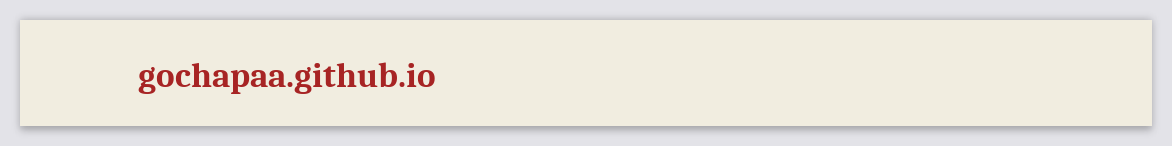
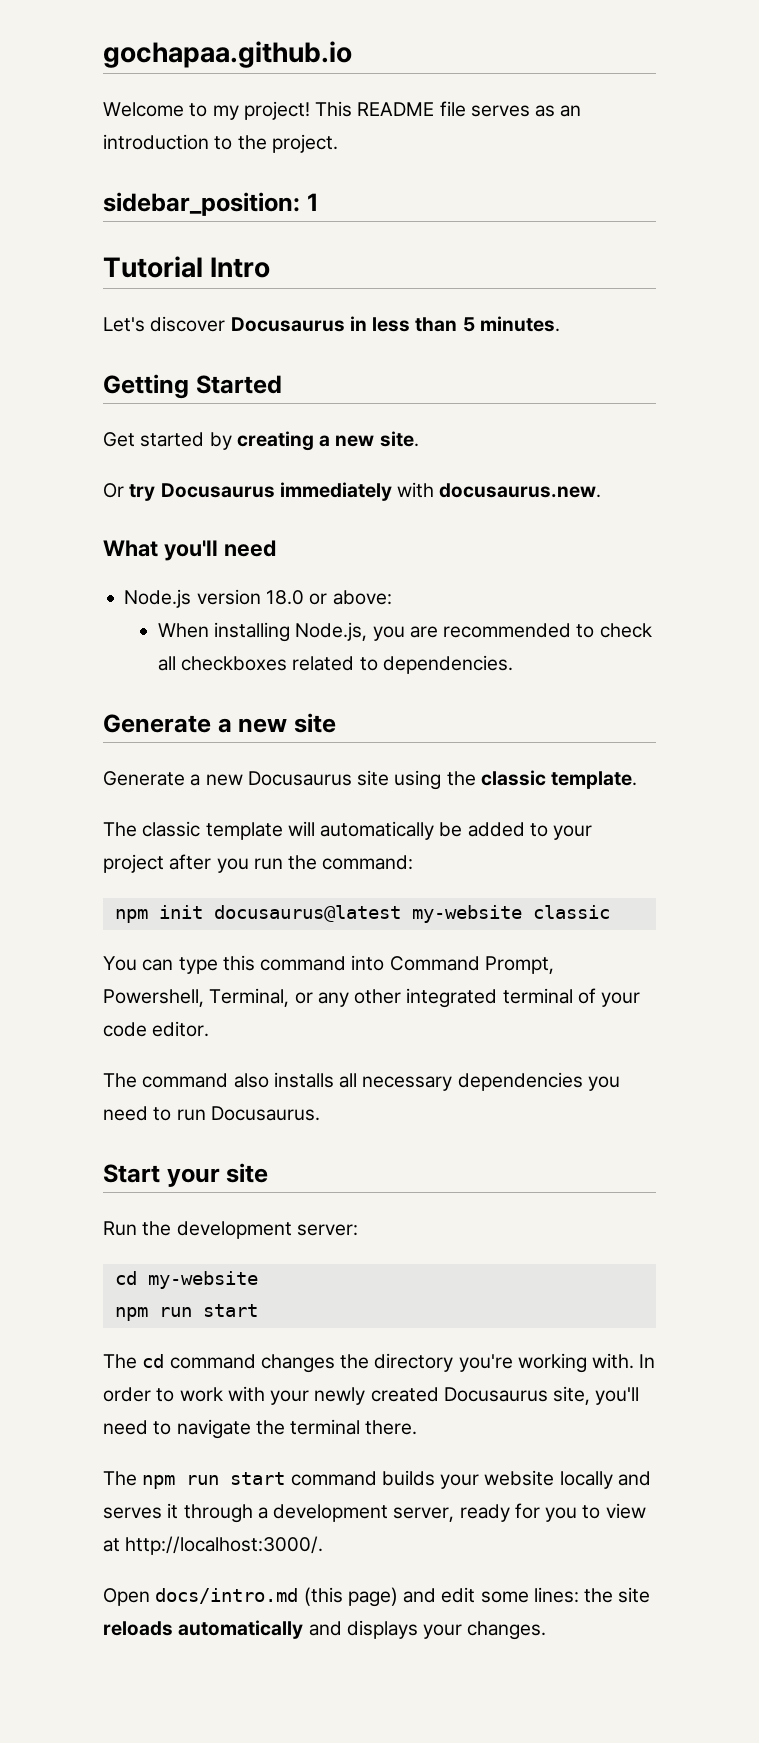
(436, 78) none -> [103,101,582,120] [103,134,338,153] [103,192,318,216] [103,256,271,278] [103,316,560,332] [103,374,282,399] [103,431,419,451] [103,482,602,501] [103,540,276,561] [124,589,392,608] [157,622,652,642] [157,655,513,674] [103,713,336,733] [103,770,638,790] [103,821,593,840] [103,854,414,873] [114,905,610,923] [103,955,554,974] [103,988,641,1008] [103,1021,210,1037] [103,1072,620,1091] [103,1106,320,1121] [103,1163,269,1187] [103,1221,358,1239] [114,1271,258,1289] [114,1304,258,1321] [103,1353,656,1373] [103,1386,640,1405] [103,1419,418,1439] [103,1470,651,1489] [103,1503,646,1523] [103,1536,324,1555] [103,1587,651,1607] [103,1620,547,1640] // Welcome to my project! This README file serves as an introduction to the project. // sidebar_position: 1 // Tutorial Intro // Let's discover Docusaurus in less than 5 minutes. // Getting Started // Get started by creating a new site. // Or try Docusaurus immediately with docusaurus.new. // What you'll need // Node.js version 18.0 or above: // When installing Node.js, you are recommended to check all checkboxes related to dependencies. // Generate a new site // Generate a new Docusaurus site using the classic template. // The classic template will automatically be added to your project after you run the command: // npm init docusaurus@latest my-website classic // You can type this command into Command Prompt, Powershell, Terminal, or any other integrated terminal of your code editor. // The command also installs all necessary dependencies you need to run Docusaurus. // Start your site // Run the development server: // cd my-website // npm run start // The cd command changes the directory you're working with. In order to work with your newly created Docusaurus site, you'll need to navigate the terminal there. // The npm run start command builds your website locally and serves it through a development server, ready for you to view at http://localhost:3000/. // Open docs/intro.md (this page) and edit some lines: the site reloads automatically and displays your changes.

